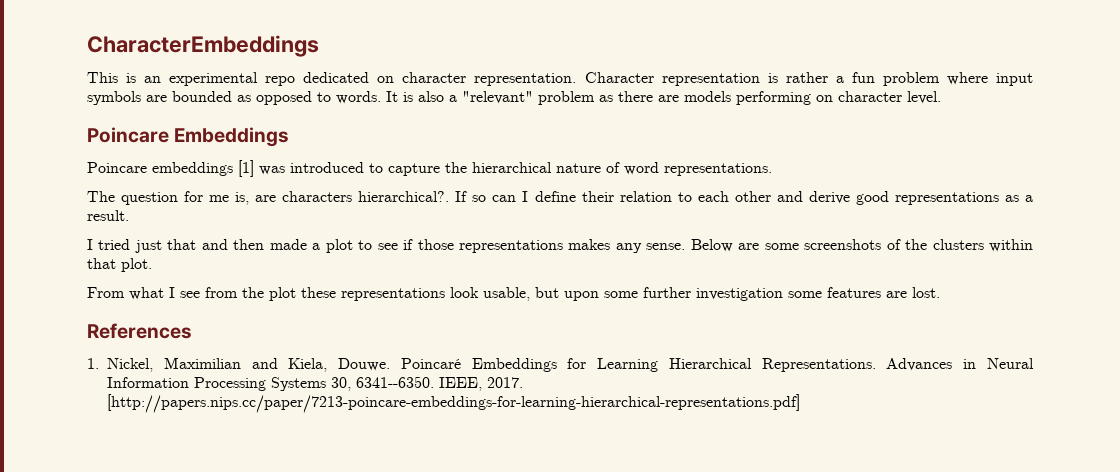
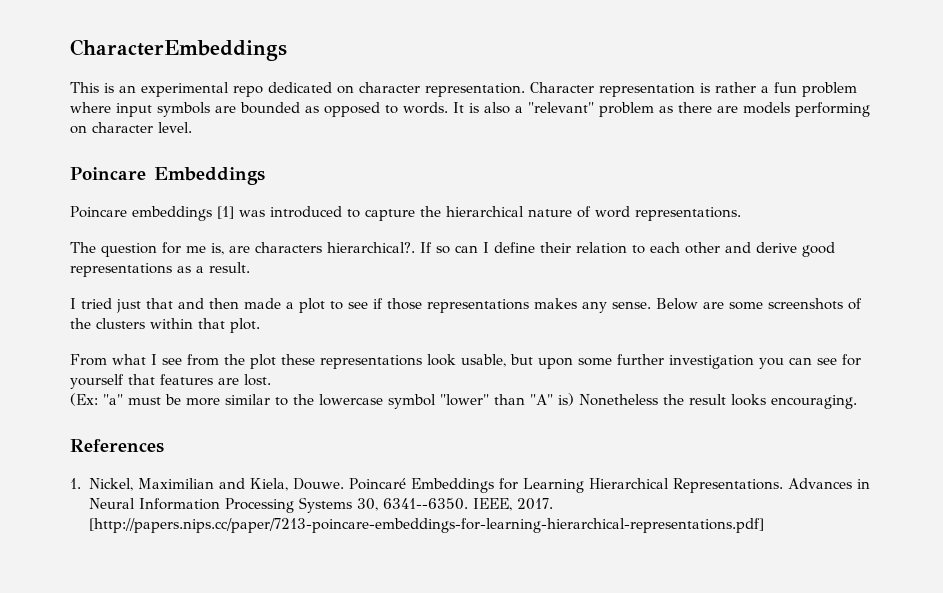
[788,287,940,298] some features are lost. -> [759,354,861,369] [70,374,271,389] [70,393,857,409] you can see for yourself that features are lost. // (Ex: "a" must be more similar to the lowercase symbol "lower" than "A" is) Nonetheless the result looks encouraging.

